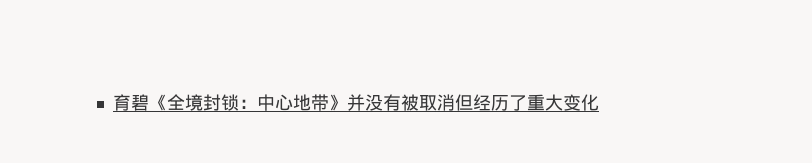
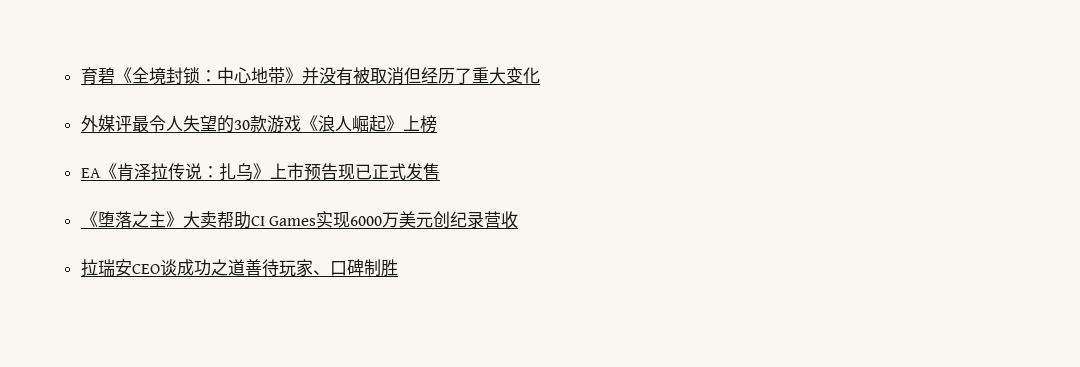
(599, 102) none -> [80,115,437,133] [80,163,440,181] [80,211,519,229] [80,259,398,277] // 外媒评最令人失望的30款游戏《浪人崛起》上榜 // EA《肯泽拉传说：扎乌》上市预告现已正式发售 // 《堕落之主》大卖帮助CI Games实现6000万美元创纪录营收 // 拉瑞安CEO谈成功之道善待玩家、口碑制胜

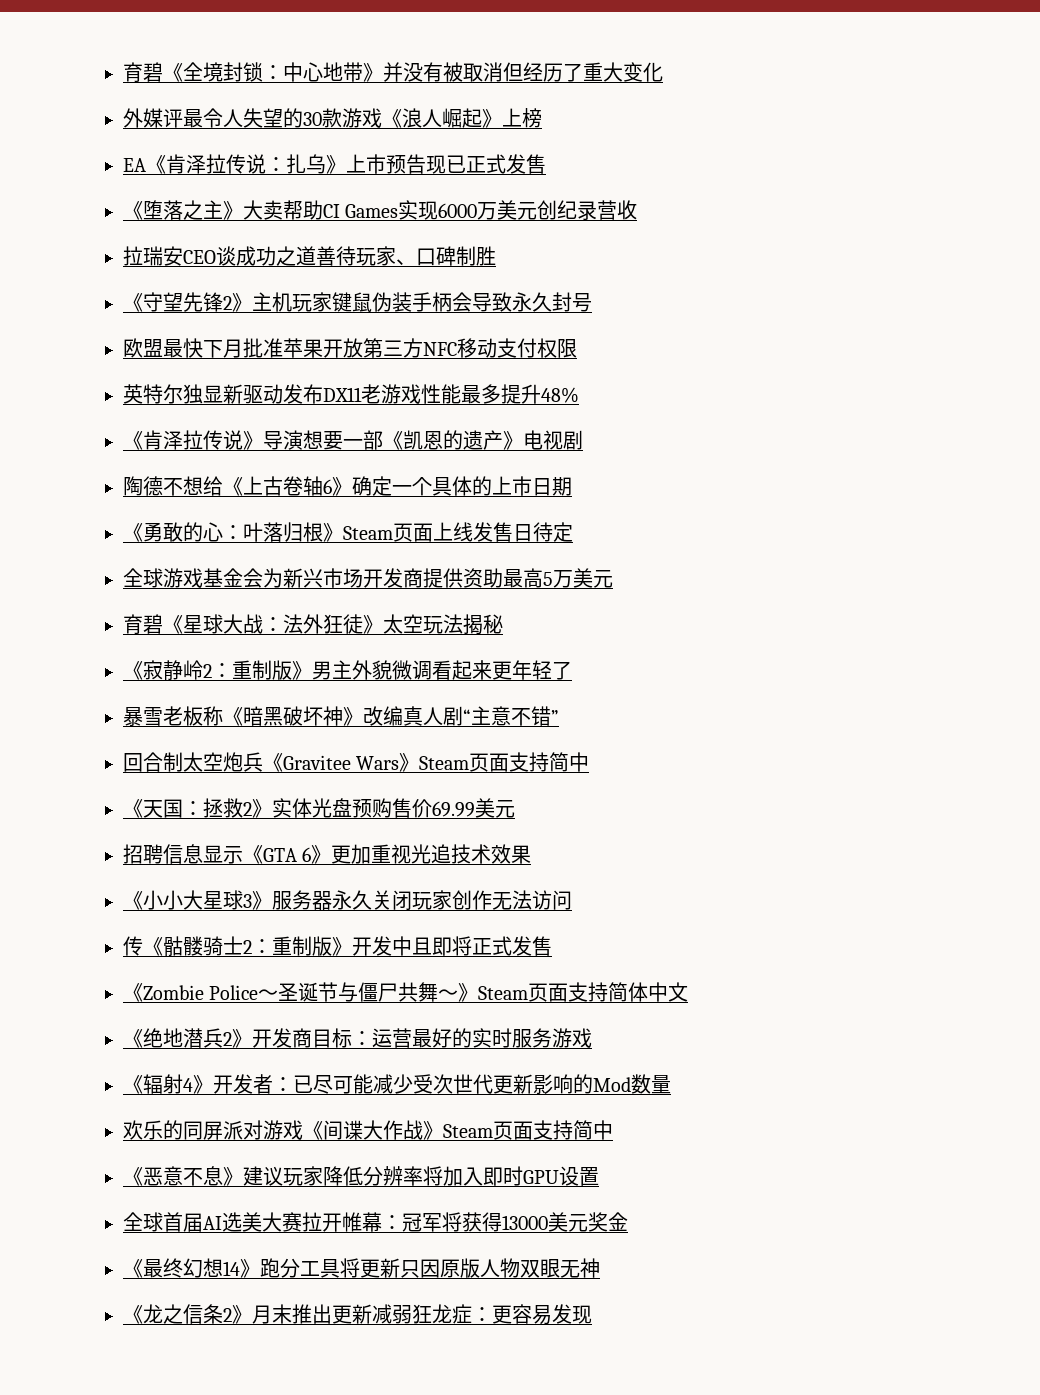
(398, 267) none -> [123,292,592,312] [123,338,577,358] [123,384,579,404] [123,430,583,450] [123,476,572,496] [123,522,573,542] [123,568,613,588] [123,614,503,635] [123,660,572,680] [123,706,559,726] [123,752,590,772] [123,798,515,818] [123,844,532,864] [123,890,572,911] [123,936,552,956] [123,982,689,1002] [123,1028,592,1048] [123,1074,671,1094] [123,1120,613,1140] [123,1166,599,1186] [123,1212,628,1232] [123,1258,600,1278] [123,1304,592,1325] // 《守望先锋2》主机玩家键鼠伪装手柄会导致永久封号 // 欧盟最快下月批准苹果开放第三方NFC移动支付权限 // 英特尔独显新驱动发布DX11老游戏性能最多提升48% // 《肯泽拉传说》导演想要一部《凯恩的遗产》电视剧 // 陶德不想给《上古卷轴6》确定一个具体的上市日期 // 《勇敢的心：叶落归根》Steam页面上线发售日待定 // 全球游戏基金会为新兴市场开发商提供资助最高5万美元 // 育碧《星球大战：法外狂徒》太空玩法揭秘 // 《寂静岭2：重制版》男主外貌微调看起来更年轻了 // 暴雪老板称《暗黑破坏神》改编真人剧“主意不错” // 回合制太空炮兵《Gravitee Wars》Steam页面支持简中 // 《天国：拯救2》实体光盘预购售价69.99美元 // 招聘信息显示《GTA 6》更加重视光追技术效果 // 《小小大星球3》服务器永久关闭玩家创作无法访问 // 传《骷髅骑士2：重制版》开发中且即将正式发售 // 《Zombie Police～圣诞节与僵尸共舞～》Steam页面支持简体中文 // 《绝地潜兵2》开发商目标：运营最好的实时服务游戏 // 《辐射4》开发者：已尽可能减少受次世代更新影响的Mod数量 // 欢乐的同屏派对游戏《间谍大作战》Steam页面支持简中 // 《恶意不息》建议玩家降低分辨率将加入即时GPU设置 // 全球首届AI选美大赛拉开帷幕：冠军将获得13000美元奖金 // 《最终幻想14》跑分工具将更新只因原版人物双眼无神 // 《龙之信条2》月末推出更新减弱狂龙症：更容易发现

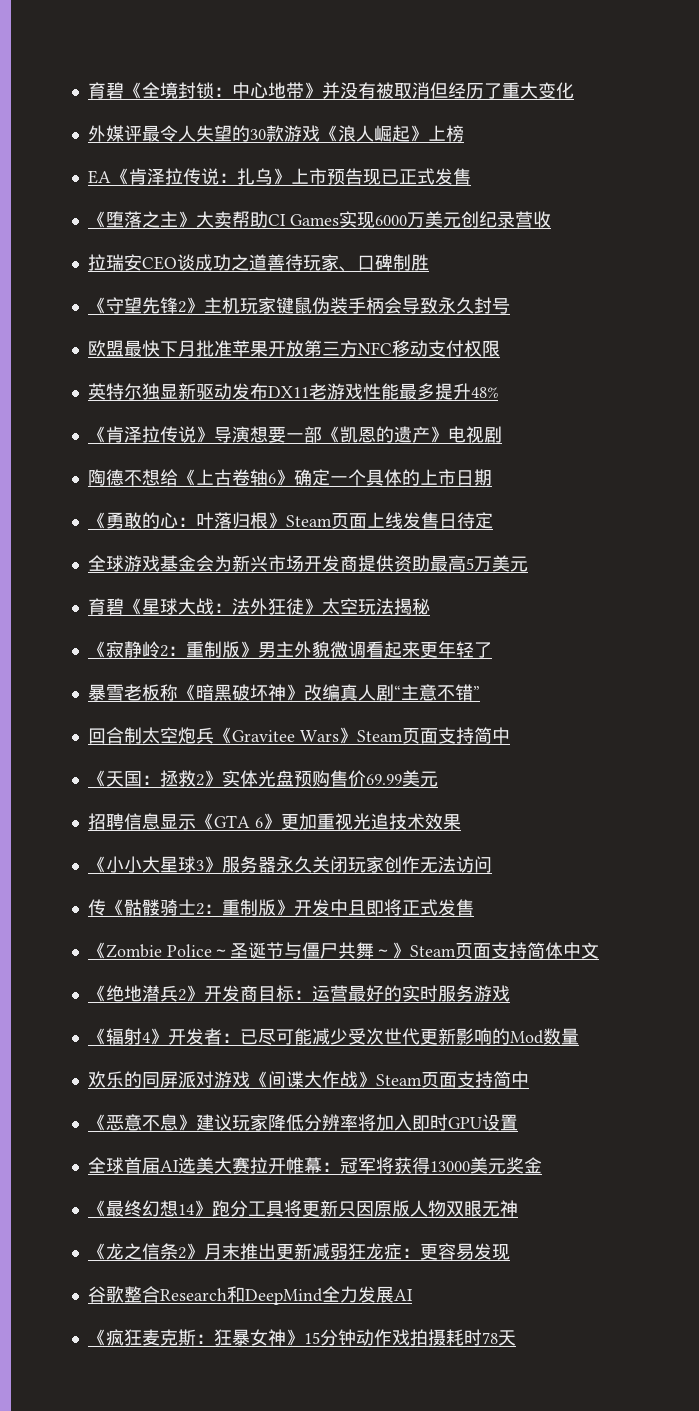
(592, 1314) none -> [87,1286,413,1305] [87,1329,516,1346] // 谷歌整合Research和DeepMind全力发展AI // 《疯狂麦克斯：狂暴女神》15分钟动作戏拍摄耗时78天

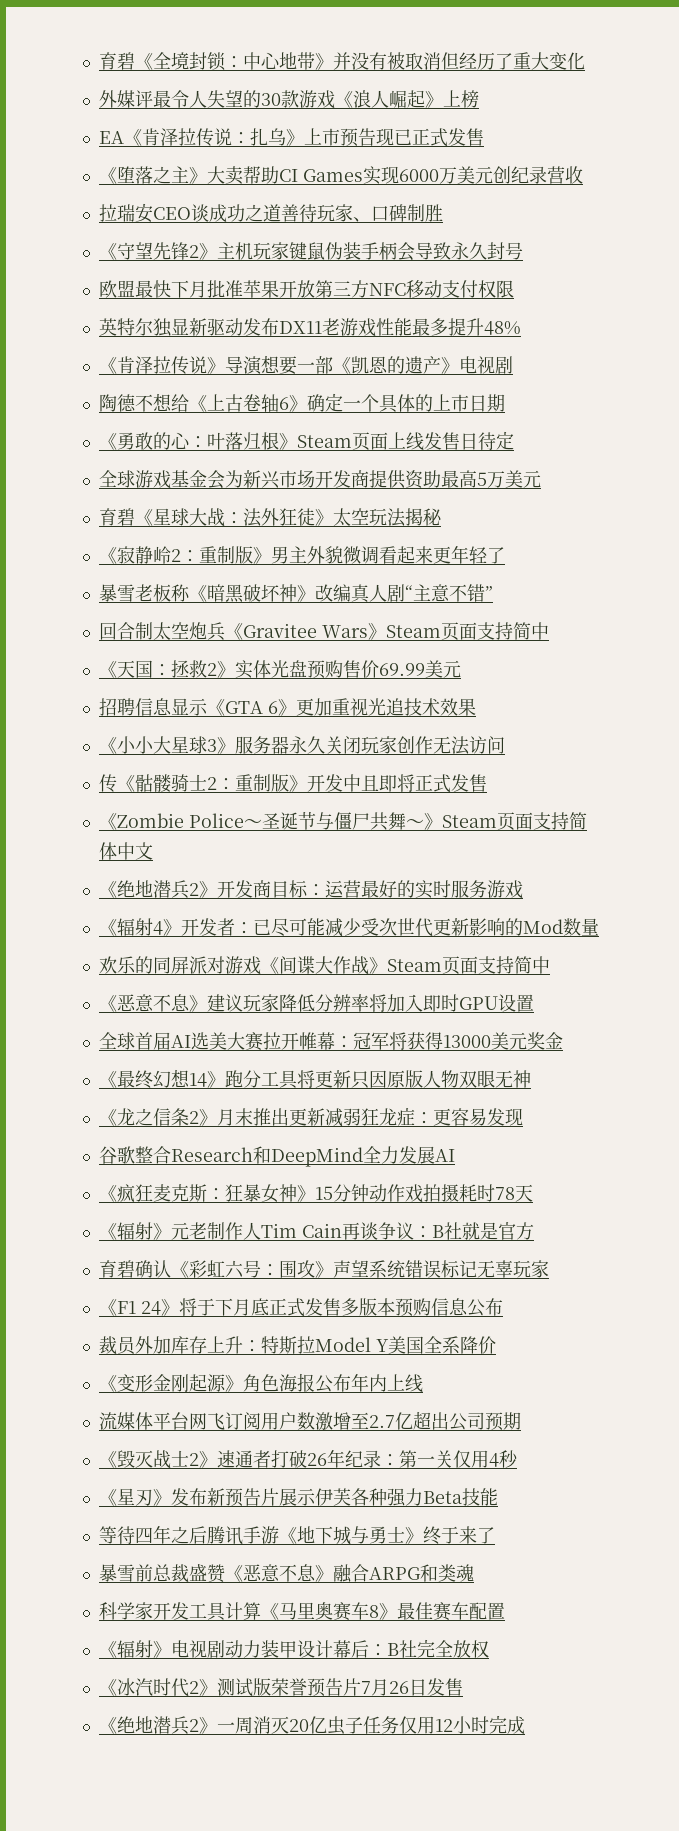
(516, 1338) none -> [98,1222,534,1240] [98,1260,549,1278] [98,1298,503,1317] [98,1336,496,1355] [98,1373,423,1393] [98,1411,521,1431] [98,1449,518,1469] [98,1488,498,1507] [98,1525,495,1545] [98,1564,474,1583] [98,1602,505,1621] [98,1639,489,1658] [98,1678,463,1697] [98,1715,525,1735] // 《辐射》元老制作人Tim Cain再谈争议：B社就是官方 // 育碧确认《彩虹六号：围攻》声望系统错误标记无辜玩家 // 《F1 24》将于下月底正式发售多版本预购信息公布 // 裁员外加库存上升：特斯拉Model Y美国全系降价 // 《变形金刚起源》角色海报公布年内上线 // 流媒体平台网飞订阅用户数激增至2.7亿超出公司预期 // 《毁灭战士2》速通者打破26年纪录：第一关仅用4秒 // 《星刃》发布新预告片展示伊芙各种强力Beta技能 // 等待四年之后腾讯手游《地下城与勇士》终于来了 // 暴雪前总裁盛赞《恶意不息》融合ARPG和类魂 // 科学家开发工具计算《马里奥赛车8》最佳赛车配置 // 《辐射》电视剧动力装甲设计幕后：B社完全放权 // 《冰汽时代2》测试版荣誉预告片7月26日发售 // 《绝地潜兵2》一周消灭20亿虫子任务仅用12小时完成

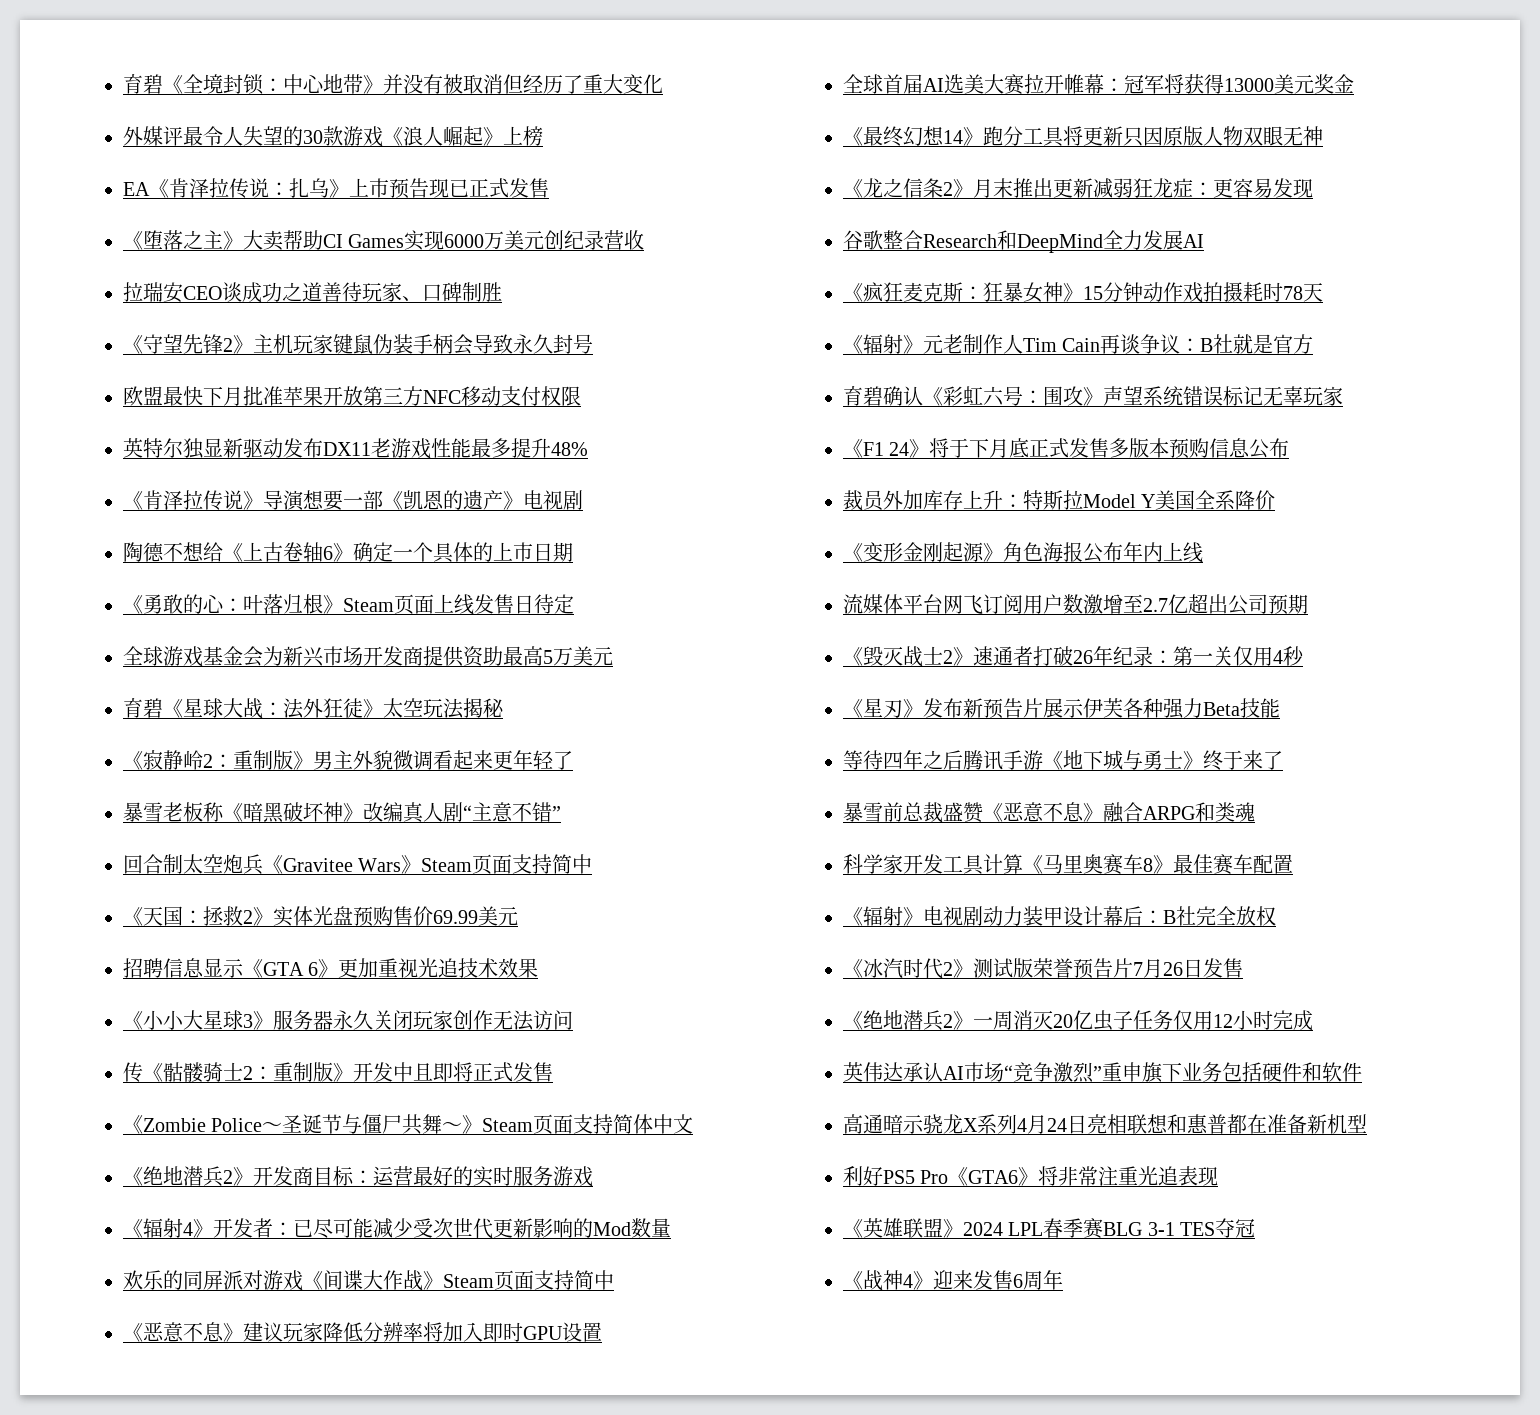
(525, 1725) none -> [843,1062,1362,1083] [843,1114,1367,1134] [843,1166,1219,1186] [843,1218,1256,1239] [843,1270,1063,1291] // 英伟达承认AI市场“竞争激烈”重申旗下业务包括硬件和软件 // 高通暗示骁龙X系列4月24日亮相联想和惠普都在准备新机型 // 利好PS5 Pro《GTA6》将非常注重光追表现 // 《英雄联盟》2024 LPL春季赛BLG 3-1 TES夺冠 // 《战神4》迎来发售6周年

